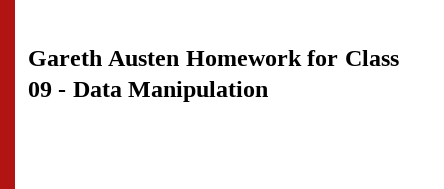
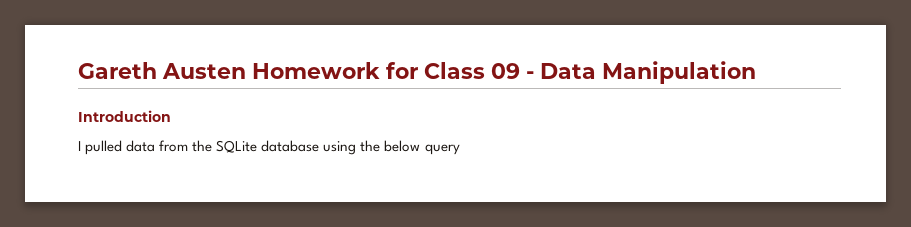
(269, 91) none -> [78,110,171,122] [78,140,460,155] // Introduction // I pulled data from the SQLite database using the below query

